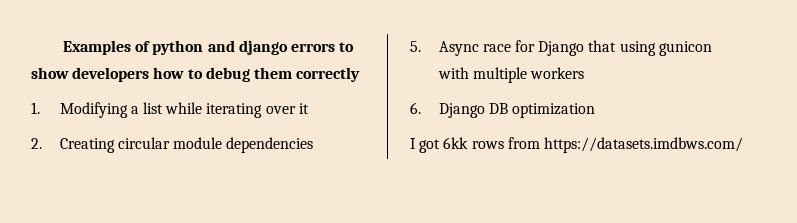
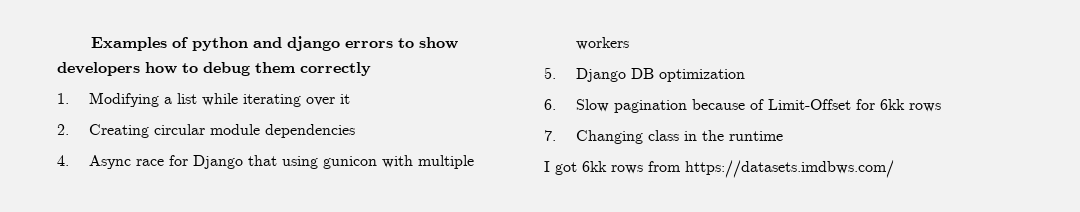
[410,41,421,52] 5. -> [57,155,69,166] 4.
[410,102,421,114] 6. -> [544,67,556,79] 5.
(596, 110) none -> [544,99,941,113] [544,130,783,144] // 6. Slow pagination because of Limit-Offset for 6kk rows // 7. Changing class in the runtime

